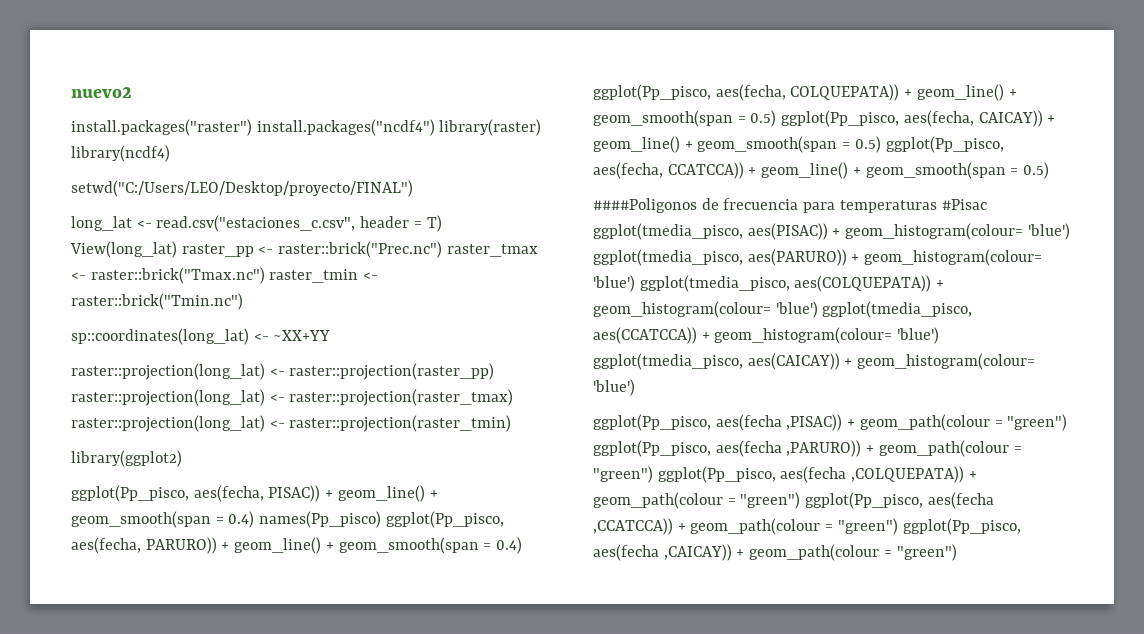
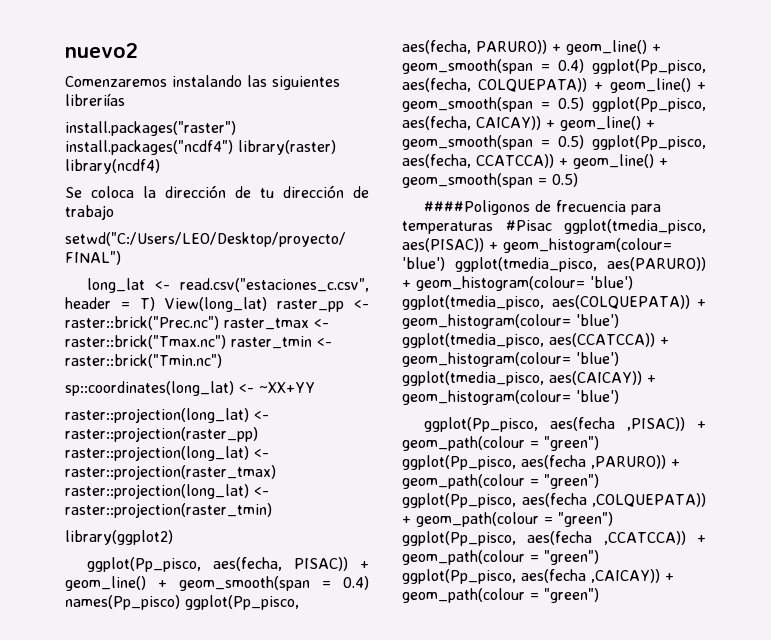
(132, 92) none -> [65,75,340,90] [65,93,125,106] // Comenzaremos instalando las siguientes libreriías
(170, 153) none -> [65,185,369,198] [65,205,114,220] // Se coloca la dirección de tu dirección de trabajo

